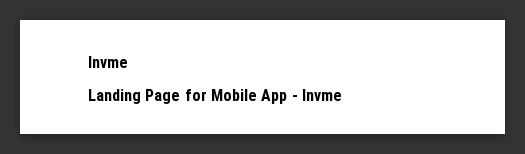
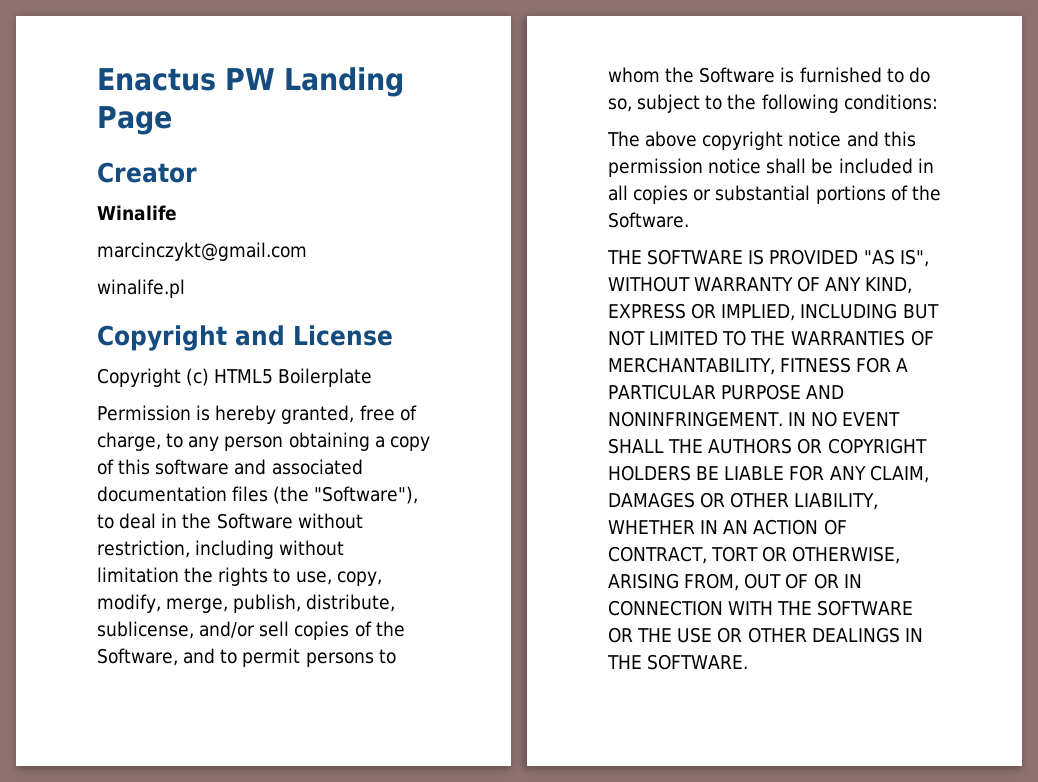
[88,56,128,68] Invme // -> [97,68,275,91] Enactus PW
[184,89,342,104] for Mobile App - Invme -> [97,162,197,183] [97,205,177,221] [97,242,307,261] [97,279,185,298] [97,325,393,351] [97,368,373,387] [97,405,417,424] [97,432,430,451] [97,459,363,475] [97,486,419,504] [97,513,363,529] [97,540,345,559] [97,567,382,586] [97,594,396,613] [97,621,405,640] [97,648,396,667] [608,67,930,83] [608,94,938,113] [607,131,916,150] [608,158,934,177] [608,185,941,204] [608,212,689,228] [607,249,929,267] [608,276,913,294] [608,303,939,321] [608,330,934,346] [608,357,909,375] [608,384,845,400] [608,411,901,427] [608,438,927,454] [608,465,929,483] [608,492,879,510] [608,519,847,535] [608,546,901,564] [608,573,862,591] [608,600,914,616] [608,627,923,643] [607,654,749,670] // Creator // Winalife // marcinczykt@gmail.com // winalife.pl // Copyright and License // Copyright (c) HTML5 Boilerplate // Permission is hereby granted, free of charge, to any person obtaining a copy of this software and associated documentation files (the "Software"), to deal in the Software without restriction, including without limitation the rights to use, copy, modify, merge, publish, distribute, sublicense, and/or sell copies of the Software, and to permit persons to whom the Software is furnished to do so, subject to the following conditions: // The above copyright notice and this permission notice shall be included in all copies or substantial portions of the Software. // THE SOFTWARE IS PROVIDED "AS IS", WITHOUT WARRANTY OF ANY KIND, EXPRESS OR IMPLIED, INCLUDING BUT NOT LIMITED TO THE WARRANTIES OF MERCHANTABILITY, FITNESS FOR A PARTICULAR PURPOSE AND NONINFRINGEMENT. IN NO EVENT SHALL THE AUTHORS OR COPYRIGHT HOLDERS BE LIABLE FOR ANY CLAIM, DAMAGES OR OTHER LIABILITY, WHETHER IN AN ACTION OF CONTRACT, TORT OR OTHERWISE, ARISING FROM, OUT OF OR IN CONNECTION WITH THE SOFTWARE OR THE USE OR OTHER DEALINGS IN THE SOFTWARE.

